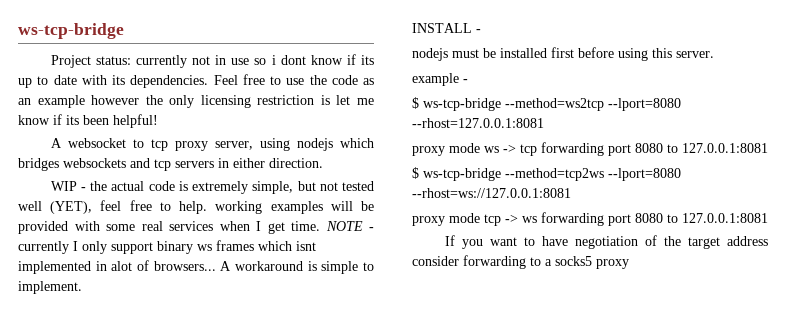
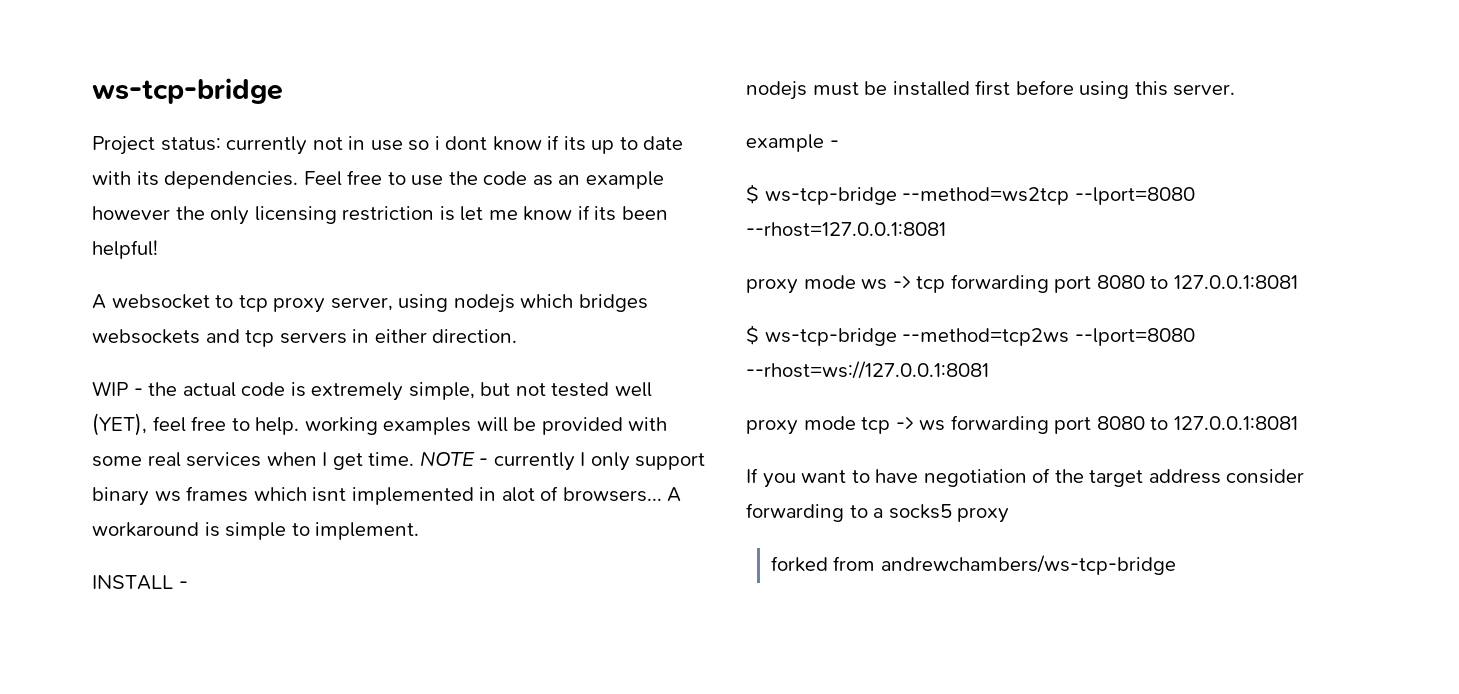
(629, 264) none -> [770,555,1176,575] // forked from andrewchambers/ws-tcp-bridge

